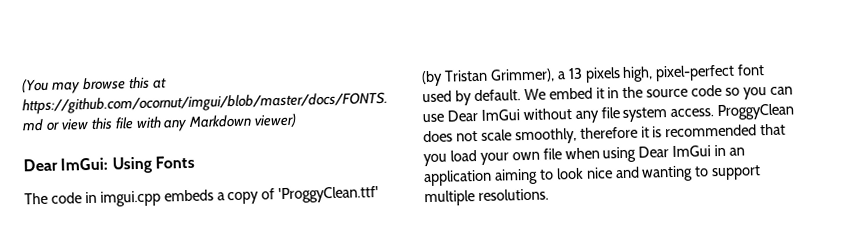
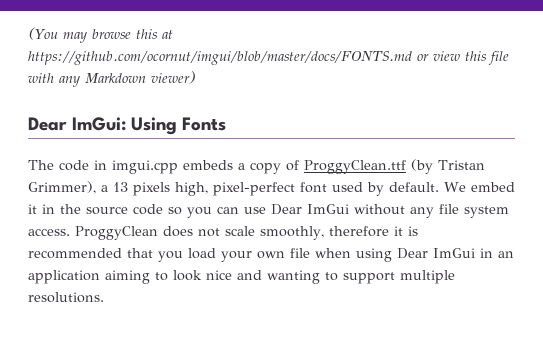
[278,186,380,204] 'ProggyClean.ttf' -> [304,160,406,174] ProggyClean.ttf

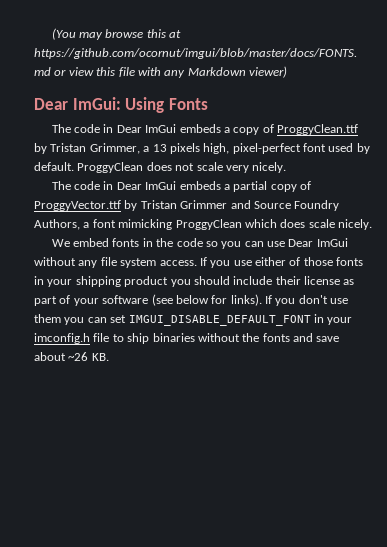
[112,160,178,174] imgui.cpp -> [116,124,177,133] Dear ImGui
[411,159,485,174] [28,181,96,194] (by Tristan Grimmer), -> [34,143,140,154] by Tristan Grimmer,
(439, 187) none -> [77,162,287,173] [51,181,312,192] [34,200,340,211] [34,219,372,230] ProggyClean does not scale very nicely. // The code in Dear ImGui embeds a partial copy of ProggyVector.ttf by Tristan Grimmer and Source Foundry Authors, a font mimicking ProggyClean which does scale nicely. //
[28,204,37,214] it -> [112,238,140,247] fonts
[86,206,128,215] source -> (174, 242) none
[75,226,418,240] [28,248,514,262] [28,270,455,284] [28,292,104,303] ProggyClean does not scale smoothly, therefore it is recommended that you load your own file when using Dear ImGui in an application aiming to look nice and wanting to support multiple resolutions. -> [199,257,364,268] [34,276,355,287] [34,294,349,306] [34,314,353,326] [34,333,340,344] [34,352,109,361] If you use either of those fonts in your shipping product you should include their license as part of your software (see below for links). If you don't use them you can set IMGUI_DISABLE_DEFAULT_FONT in your imconfig.h file to ship binaries without the fonts and save about ~26 KB.

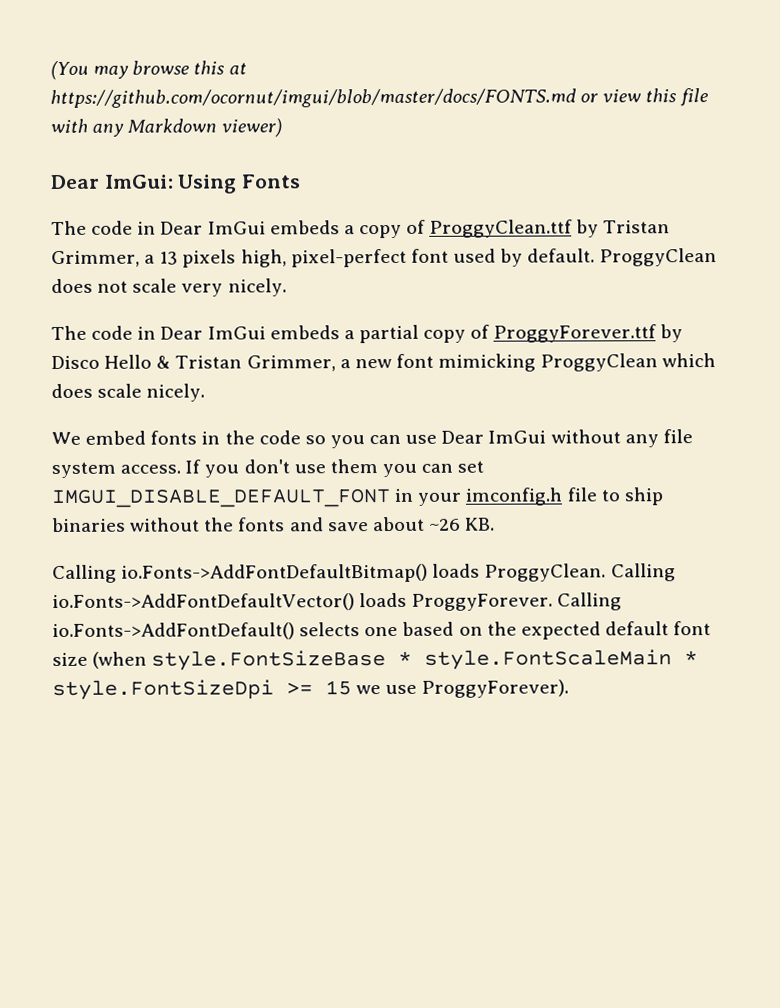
[34,200,340,211] [34,219,90,230] ProggyVector.ttf by Tristan Grimmer and Source Foundry Authors, a -> [493,324,684,343] [51,354,392,372] ProggyForever.ttf by Disco Hello & Tristan Grimmer, a new
[233,257,364,266] [34,276,355,287] [34,294,296,306] use either of those fonts in your shipping product you should include their license as part of your software (see below for links). If you -> (240, 471) none
(109, 357) none -> [52,563,676,584] [52,592,623,612] [52,621,712,641] [52,649,699,671] [52,679,570,701] // Calling io.Fonts->AddFontDefaultBitmap() loads ProggyClean. Calling io.Fonts->AddFontDefaultVector() loads ProggyForever. Calling io.Fonts->AddFontDefault() selects one based on the expected default font size (when style.FontSizeBase * style.FontScaleMain * style.FontSizeDpi >= 15 we use ProggyForever).

